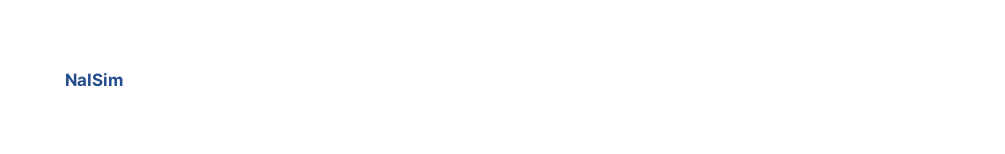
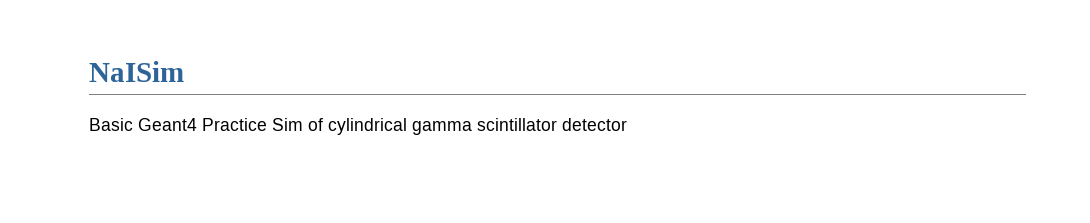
(123, 79) none -> [89,118,627,135] // Basic Geant4 Practice Sim of cylindrical gamma scintillator detector

